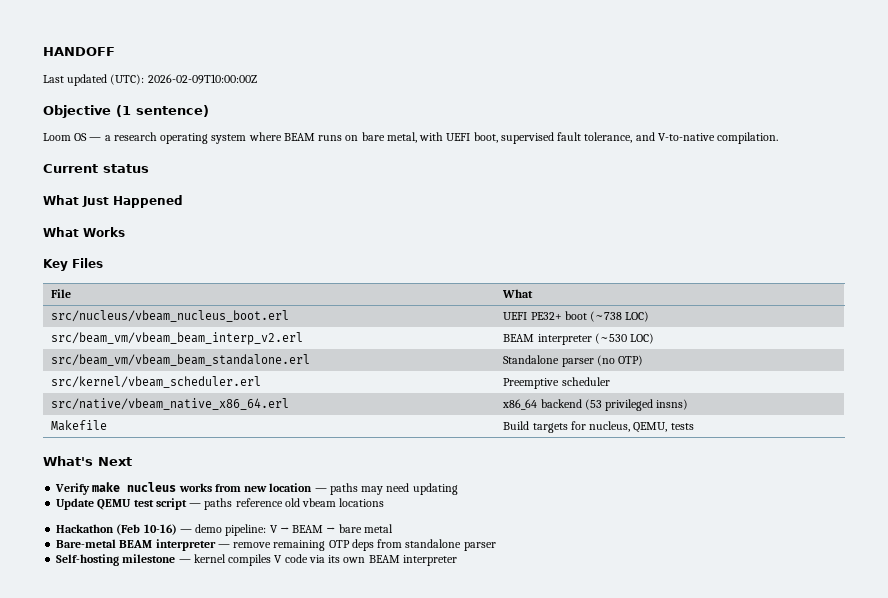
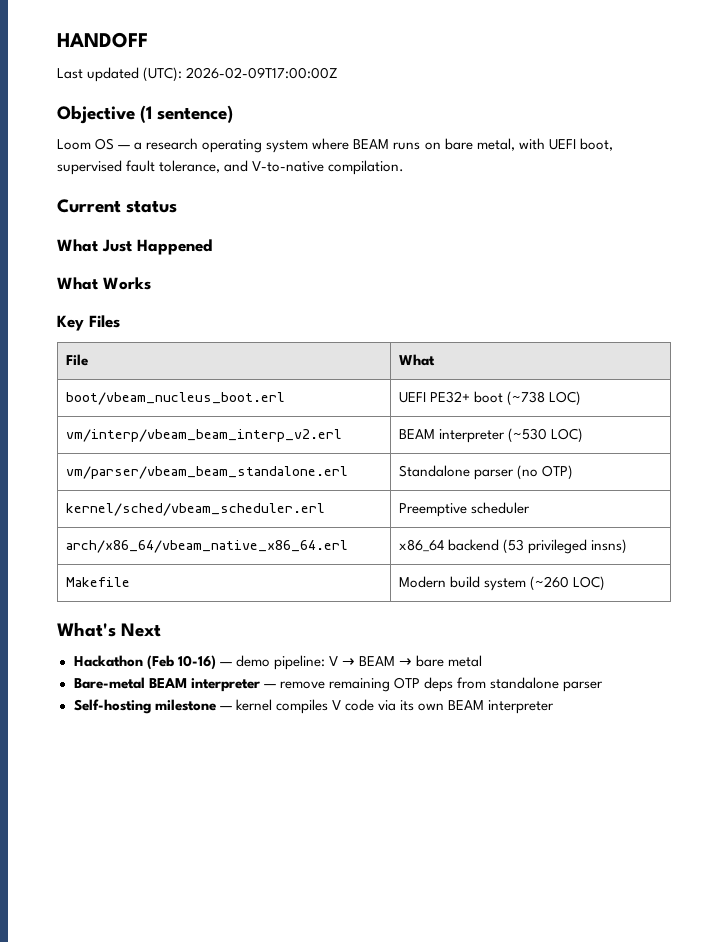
[147,74,257,84] 2026-02-09T10:00:00Z -> [186,67,339,79] 2026-02-09T17:00:00Z
[51,310,290,322] src/nucleus/vbeam_nucleus_boot.erl -> [65,392,285,405] boot/vbeam_nucleus_boot.erl
[51,332,304,345] src/beam_vm/vbeam_beam_interp_v2.erl -> [65,429,342,442] vm/interp/vbeam_beam_interp_v2.erl
[51,354,311,366] src/beam_vm/vbeam_beam_standalone.erl -> [65,466,348,479] vm/parser/vbeam_beam_standalone.erl
[51,376,262,388] src/kernel/vbeam_scheduler.erl -> [65,503,325,516] kernel/sched/vbeam_scheduler.erl
[51,398,290,410] src/native/vbeam_native_x86_64.erl -> [65,540,348,553] arch/x86_64/vbeam_native_x86_64.erl
[503,421,694,433] [43,456,132,466] [55,482,458,495] [56,498,385,510] Build targets for nucleus, QEMU, tests // What's Next // Verify make nucleus works from new location — paths may need updating // Update QEMU test script — paths reference old vbeam locations -> [398,576,605,591] [57,622,162,637] Modern build system (~260 LOC) // What's Next

